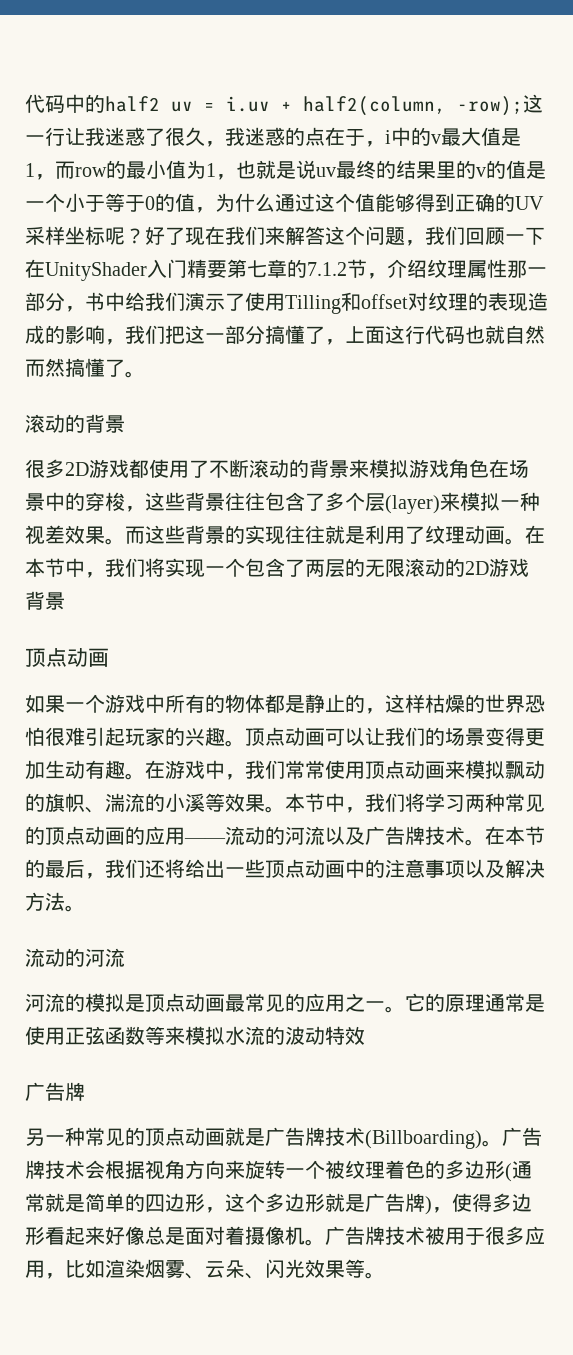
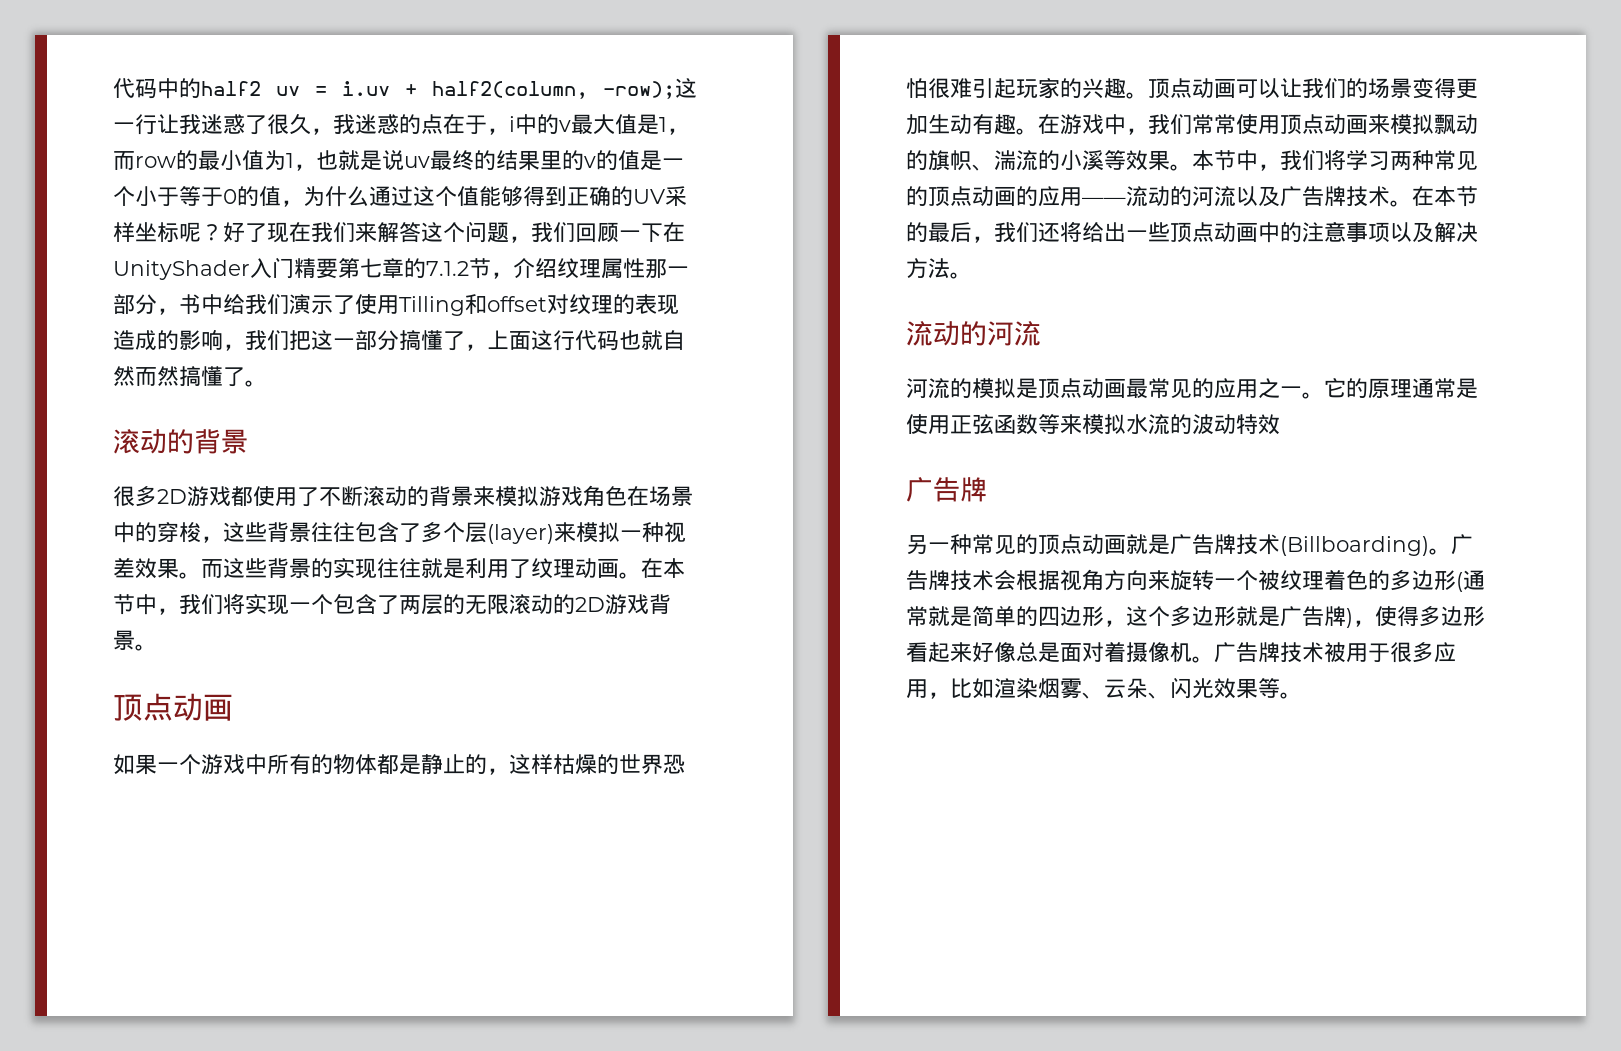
(65, 601) none -> [135,644,157,651] 。

